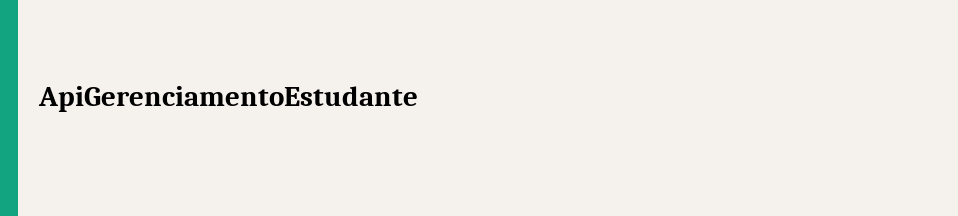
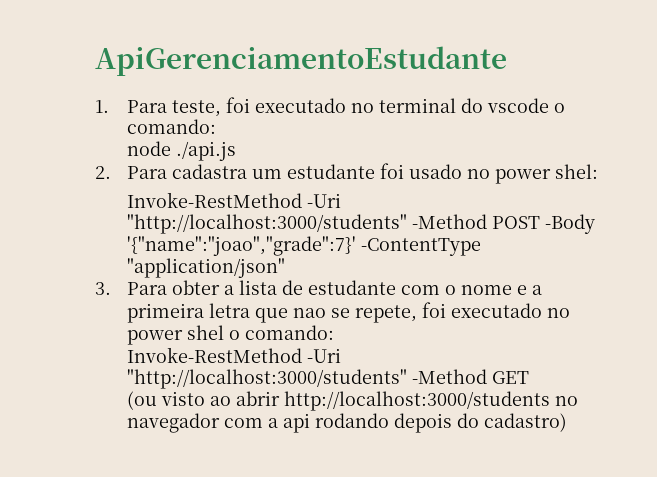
(418, 99) none -> [95,97,565,117] [126,119,216,134] [126,141,236,161] [95,163,598,184] [126,192,341,208] [126,214,595,234] [126,236,481,256] [126,258,285,278] [95,280,542,295] [126,302,570,323] [126,325,334,345] [126,347,341,363] [126,369,529,389] [126,391,578,411] [126,413,567,433] // 1. Para teste, foi executado no terminal do vscode o comando: // node ./api.js // 2. Para cadastra um estudante foi usado no power shel: // Invoke-RestMethod -Uri "http://localhost:3000/students" -Method POST -Body '{"name":"joao","grade":7}' -ContentType "application/json" // 3. Para obter a lista de estudante com o nome e a primeira letra que nao se repete, foi executado no power shel o comando: // Invoke-RestMethod -Uri "http://localhost:3000/students" -Method GET // (ou visto ao abrir http://localhost:3000/students no navegador com a api rodando depois do cadastro)

